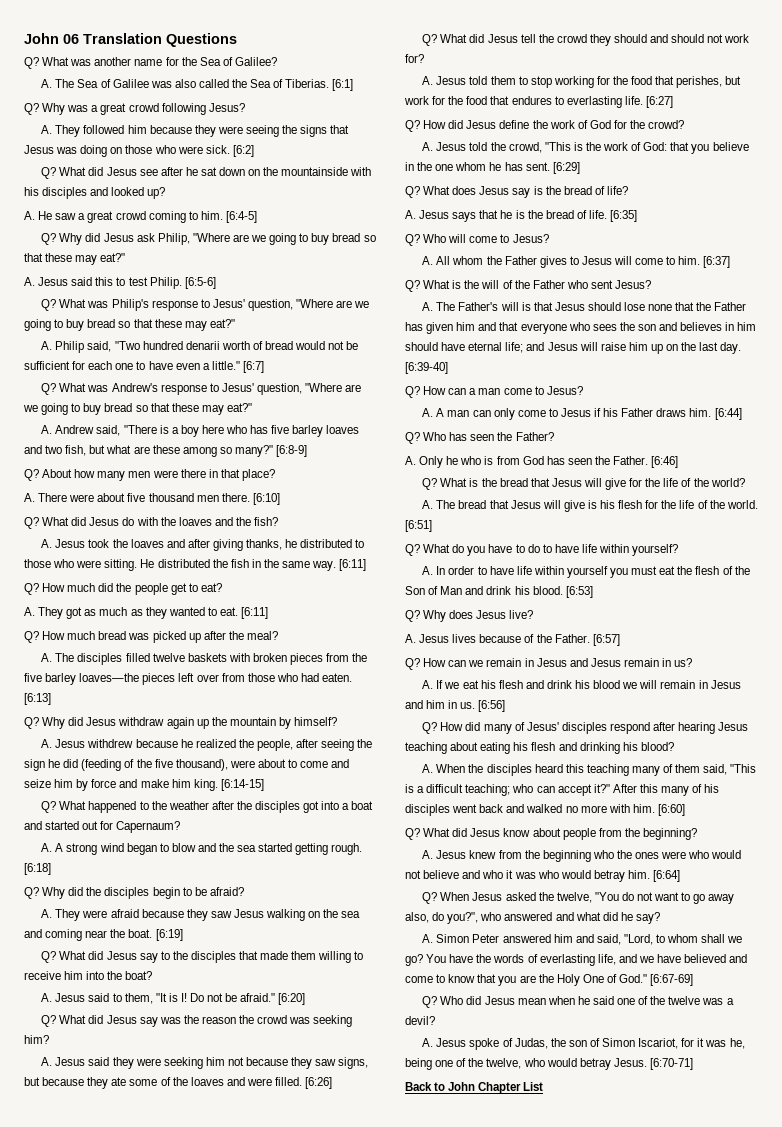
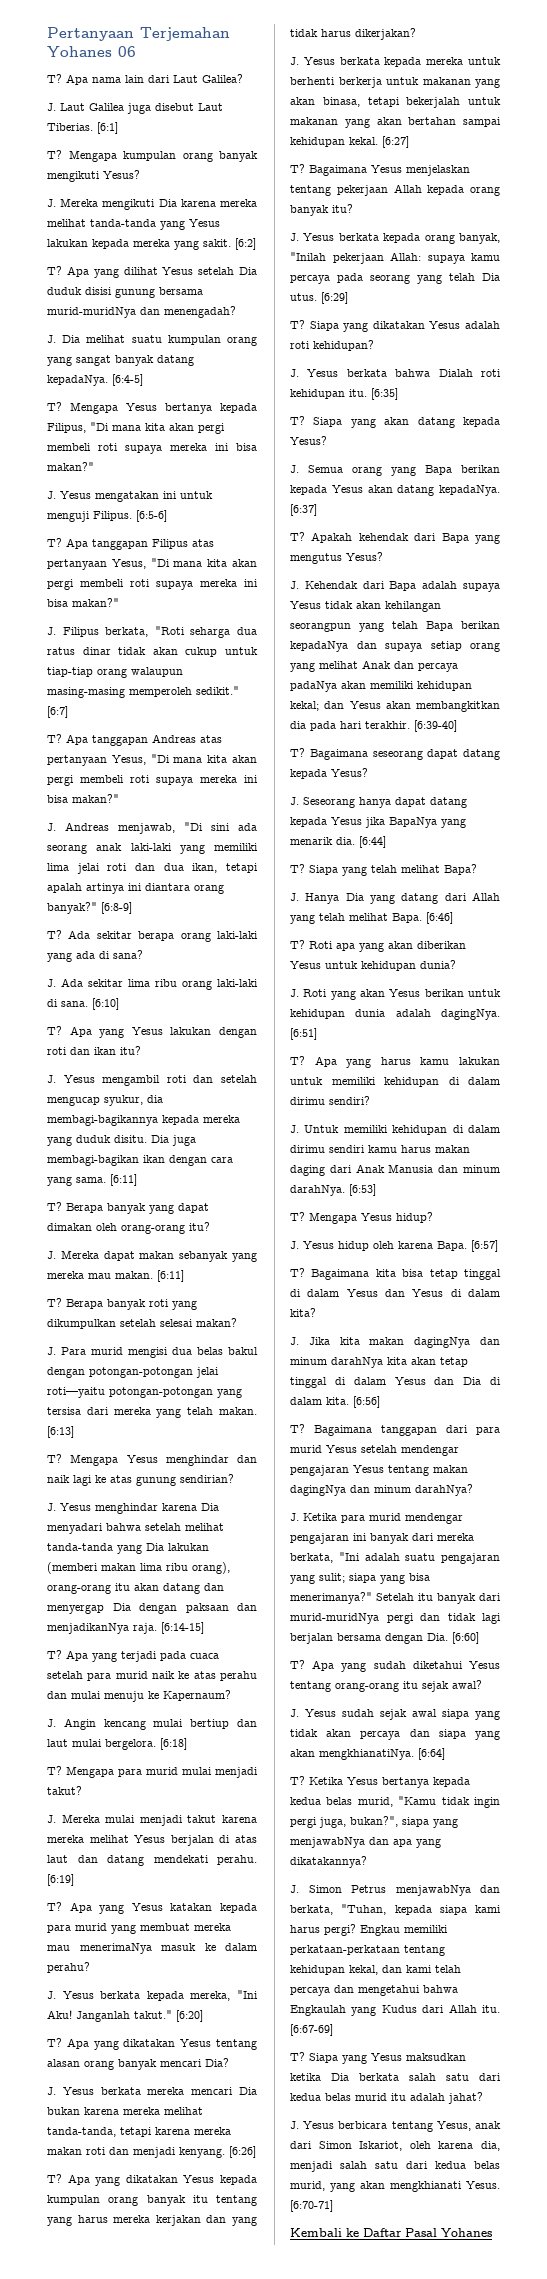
[24,33,237,47] [24,57,277,69] [41,79,354,91] [24,103,245,115] [41,125,350,137] [24,145,254,157] [41,167,372,179] [24,187,166,199] [24,211,257,223] [41,233,376,245] [24,253,126,265] [24,277,216,289] [41,299,370,311] [24,319,235,331] [41,341,359,353] [24,361,264,373] [41,383,362,395] [23,403,252,415] [41,425,360,437] [24,445,308,457] [24,469,275,481] [24,493,280,505] [24,517,279,529] [41,539,365,551] [24,559,367,571] [24,583,222,595] [24,607,269,619] [24,631,278,643] [41,653,368,665] [24,673,353,685] [24,693,51,705] [24,717,338,729] [41,739,373,751] [24,759,350,771] [24,779,264,791] [41,801,374,813] [24,821,181,833] [41,843,363,855] [24,863,51,875] [24,887,244,899] [41,909,361,921] [24,929,183,941] [41,951,364,963] [24,971,153,980] [41,993,306,1005] [41,1015,353,1027] [24,1035,49,1044] [41,1057,369,1069] [24,1077,333,1089] [422,34,750,46] [405,54,424,63] [422,76,742,88] [404,96,673,108] [405,120,685,132] [422,142,749,154] [405,162,580,174] [405,186,628,198] [405,210,638,222] [405,234,549,246] [422,256,731,268] [405,280,652,292] [422,302,747,311] [405,322,757,334] [405,342,742,354] [405,362,448,374] [405,386,583,398] [422,408,742,420] [405,432,554,444] [405,456,679,468] [422,478,745,490] [422,500,758,512] [405,520,432,532] [405,544,679,556] [422,566,750,578] [405,586,593,598] [405,610,534,622] [405,634,620,646] [405,658,693,670] [422,680,741,689] [405,700,506,712] [422,722,749,734] [405,742,674,754] [422,764,757,776] [405,784,720,796] [405,804,685,816] [405,828,697,840] [422,850,742,862] [405,870,681,882] [422,892,735,904] [405,912,660,924] [422,934,743,945] [405,954,748,966] [405,974,694,986] [422,996,734,1008] [405,1016,435,1025] [422,1038,745,1050] [405,1058,693,1070] [405,1082,544,1094] John 06 Translation Questions // Q? What was another name for the Sea of Galilee? // A. The Sea of Galilee was also called the Sea of Tiberias. [6:1] // Q? Why was a great crowd following Jesus? // A. They followed him because they were seeing the signs that Jesus was doing on those who were sick. [6:2] // Q? What did Jesus see after he sat down on the mountainside with his disciples and looked up? // A. He saw a great crowd coming to him. [6:4-5] // Q? Why did Jesus ask Philip, "Where are we going to buy bread so that these may eat?" // A. Jesus said this to test Philip. [6:5-6] // Q? What was Philip's response to Jesus' question, "Where are we going to buy bread so that these may eat?" // A. Philip said, "Two hundred denarii worth of bread would not be sufficient for each one to have even a little." [6:7] // Q? What was Andrew's response to Jesus' question, "Where are we going to buy bread so that these may eat?" // A. Andrew said, "There is a boy here who has five barley loaves and two fish, but what are these among so many?" [6:8-9] // Q? About how many men were there in that place? // A. There were about five thousand men there. [6:10] // Q? What did Jesus do with the loaves and the fish? // A. Jesus took the loaves and after giving thanks, he distributed to those who were sitting. He distributed the fish in the same way. [6:11] // Q? How much did the people get to eat? // A. They got as much as they wanted to eat. [6:11] // Q? How much bread was picked up after the meal? // A. The disciples filled twelve baskets with broken pieces from the five barley loaves—the pieces left over from those who had eaten. [6:13] // Q? Why did Jesus withdraw again up the mountain by himself? // A. Jesus withdrew because he realized the people, after seeing the sign he did (feeding of the five thousand), were about to come and seize him by force and make him king. [6:14-15] // Q? What happened to the weather after the disciples got into a boat and started out for Capernaum? // A. A strong wind began to blow and the sea started getting rough. [6:18] // Q? Why did the disciples begin to be afraid? // A. They were afraid because they saw Jesus walking on the sea and coming near the boat. [6:19] // Q? What did Jesus say to the disciples that made them willing to receive him into the boat? // A. Jesus said to them, "It is I! Do not be afraid." [6:20] // Q? What did Jesus say was the reason the crowd was seeking him? // A. Jesus said they were seeking him not because they saw signs, but because they ate some of the loaves and were filled. [6:26] // Q? What did Jesus tell the crowd they should and should not work for? // A. Jesus told them to stop working for the food that perishes, but work for the food that endures to everlasting life. [6:27] // Q? How did Jesus define the work of God for the crowd? // A. Jesus told the crowd, "This is the work of God: that you believe in the one whom he has sent. [6:29] // Q? What does Jesus say is the bread of life? // A. Jesus says that he is the bread of life. [6:35] // Q? Who will come to Jesus? // A. All whom the Father gives to Jesus will come to him. [6:37] // Q? What is the will of the Father who sent Jesus? // A. The Father's will is that Jesus should lose none that the Father has given him and that everyone who sees the son and believes in him should have eternal life; and Jesus will raise him up on the last day. [6:39-40] // Q? How can a man come to Jesus? // A. A man can only come to Jesus if his Father draws him. [6:44] // Q? Who has seen the Father? // A. Only he who is from God has seen the Father. [6:46] // Q? What is the bread that Jesus will give for the life of the world? // A. The bread that Jesus will give is his flesh for the life of the world. [6:51] // Q? What do you have to do to have life within yourself? // A. In order to have life within yourself you must eat the flesh of the Son of Man and drink his blood. [6:53] // Q? Why does Jesus live? // A. Jesus lives because of the Father. [6:57] // Q? How can we remain in Jesus and Jesus remain in us? // A. If we eat his flesh and drink his blood we will remain in Jesus and him in us. [6:56] // Q? How did many of Jesus' disciples respond after hearing Jesus teaching about eating his flesh and drinking his blood? // A. When the disciples heard this teaching many of them said, "This is a difficult teaching; who can accept it?" After this many of his disciples went back and walked no more with him. [6:60] // Q? What did Jesus know about people from the beginning? // A. Jesus knew from the beginning who the ones were who would not believe and who it was who would betray him. [6:64] // Q? When Jesus asked the twelve, "You do not want to go away also, do you?", who answered and what did he say? // A. Simon Peter answered him and said, "Lord, to whom shall we go? You have the words of everlasting life, and we have believed and come to know that you are the Holy One of God." [6:67-69] // Q? Who did Jesus mean when he said one of the twelve was a devil? // A. Jesus spoke of Judas, the son of Simon Iscariot, for it was he, being one of the twelve, who would betray Jesus. [6:70-71] // Back to John Chapter List -> [47,27,230,41] [47,46,136,57] [47,74,243,85] [47,103,223,114] [47,122,118,134] [47,150,258,162] [47,170,140,182] [47,198,257,210] [47,219,220,230] [47,238,256,250] [47,266,257,278] [47,287,203,298] [47,306,236,318] [47,335,257,346] [47,355,194,366] [47,374,143,386] [47,402,257,414] [47,422,225,434] [47,443,257,454] [47,462,94,471] [47,491,213,502] [47,510,167,522] [47,538,214,550] [47,558,257,570] [47,579,258,590] [47,598,119,607] [47,626,257,638] [47,647,258,657] [47,667,183,678] [47,686,239,698] [47,706,68,718] [47,734,222,746] [47,754,257,766] [47,775,258,786] [47,794,119,803] [47,822,257,834] [47,843,258,854] [47,863,258,874] [47,883,224,894] [47,902,132,914] [47,930,258,942] [47,950,143,962] [47,978,258,990] [47,998,119,1010] [47,1026,257,1038] [47,1046,141,1055] [47,1075,257,1086] [47,1095,163,1106] [47,1115,240,1126] [47,1135,196,1146] [47,1155,233,1166] [47,1174,137,1186] [47,1202,209,1214] [47,1222,210,1234] [47,1250,257,1262] [47,1270,184,1282] [47,1298,197,1310] [47,1318,237,1329] [47,1347,258,1358] [47,1367,219,1378] [47,1387,242,1398] [47,1407,257,1418] [47,1426,74,1438] [47,1454,257,1466] [47,1474,234,1486] [47,1503,219,1514] [47,1523,224,1534] [47,1543,209,1554] [47,1562,230,1574] [47,1583,224,1594] [47,1603,257,1614] [47,1622,204,1634] [47,1650,219,1662] [47,1671,257,1681] [47,1690,231,1702] [47,1718,257,1730] [47,1738,187,1750] [47,1766,258,1778] [47,1786,82,1795] [47,1814,257,1826] [47,1835,257,1846] [47,1855,257,1866] [47,1874,74,1886] [47,1902,257,1914] [47,1923,231,1934] [47,1943,257,1954] [47,1962,90,1973] [47,1990,258,2001] [47,2010,203,2022] [47,2038,257,2050] [47,2058,229,2070] [47,2087,257,2095] [47,2107,203,2115] [47,2127,231,2137] [47,2146,256,2158] [47,2174,257,2186] [47,2195,257,2206] [47,2215,257,2226] [290,28,416,40] [290,57,501,67] [290,77,500,88] [290,97,501,108] [290,117,501,128] [290,136,409,148] [290,164,470,176] [290,184,500,196] [290,204,353,216] [290,233,500,244] [290,252,500,264] [290,273,500,284] [290,292,348,304] [290,320,500,332] [290,340,374,351] [290,369,501,377] [290,388,398,400] [290,416,500,428] [290,436,327,445] [290,465,500,476] [290,485,500,496] [290,504,317,516] [290,532,500,544] [290,552,383,564] [290,581,500,592] [290,601,441,612] [290,621,500,632] [290,641,500,652] [290,660,458,672] [290,681,472,692] [290,701,500,712] [290,720,457,732] [290,748,500,760] [290,768,368,779] [290,797,467,808] [290,817,466,828] [290,836,386,848] [290,864,477,876] [290,892,500,904] [290,912,453,924] [290,940,466,952] [290,960,456,971] [290,989,501,1000] [290,1009,500,1020] [290,1028,317,1040] [290,1056,500,1068] [290,1077,500,1087] [290,1096,370,1105] [290,1125,500,1135] [290,1145,470,1153] [290,1164,500,1176] [290,1184,376,1196] [290,1212,433,1224] [290,1240,498,1252] [290,1268,501,1280] [290,1289,500,1297] [290,1308,316,1317] [290,1337,500,1348] [290,1357,468,1368] [290,1377,501,1388] [290,1396,380,1408] [290,1424,500,1436] [290,1445,459,1456] [290,1465,468,1476] [290,1484,473,1496] [290,1513,463,1524] [290,1533,474,1544] [290,1552,500,1564] [290,1573,430,1584] [290,1592,501,1604] [290,1613,501,1624] [290,1632,479,1644] [290,1660,500,1672] [290,1680,482,1692] [290,1709,500,1720] [290,1729,500,1740] [290,1748,445,1760] [290,1776,470,1788] [290,1796,500,1808] [290,1816,458,1828] [290,1837,441,1848] [290,1856,367,1868] [290,1885,500,1896] [290,1904,501,1915] [290,1924,448,1936] [290,1945,445,1956] [290,1965,461,1975] [290,1985,458,1996] [290,2004,500,2016] [290,2024,333,2036] [290,2052,466,2064] [290,2073,501,2081] [290,2092,483,2104] [290,2121,501,2132] [290,2141,500,2151] [290,2161,500,2172] [290,2181,500,2192] [290,2200,333,2212] [290,2228,492,2237] Pertanyaan Terjemahan Yohanes 06 // T? Apa nama lain dari Laut Galilea? // J. Laut Galilea juga disebut Laut Tiberias. [6:1] // T? Mengapa kumpulan orang banyak mengikuti Yesus? // J. Mereka mengikuti Dia karena mereka melihat tanda-tanda yang Yesus lakukan kepada mereka yang sakit. [6:2] // T? Apa yang dilihat Yesus setelah Dia duduk disisi gunung bersama murid-muridNya dan menengadah? // J. Dia melihat suatu kumpulan orang yang sangat banyak datang kepadaNya. [6:4-5] // T? Mengapa Yesus bertanya kepada Filipus, "Di mana kita akan pergi membeli roti supaya mereka ini bisa makan?" // J. Yesus mengatakan ini untuk menguji Filipus. [6:5-6] // T? Apa tanggapan Filipus atas pertanyaan Yesus, "Di mana kita akan pergi membeli roti supaya mereka ini bisa makan?" // J. Filipus berkata, "Roti seharga dua ratus dinar tidak akan cukup untuk tiap-tiap orang walaupun masing-masing memperoleh sedikit." [6:7] // T? Apa tanggapan Andreas atas pertanyaan Yesus, "Di mana kita akan pergi membeli roti supaya mereka ini bisa makan?" // J. Andreas menjawab, "Di sini ada seorang anak laki-laki yang memiliki lima jelai roti dan dua ikan, tetapi apalah artinya ini diantara orang banyak?" [6:8-9] // T? Ada sekitar berapa orang laki-laki yang ada di sana? // J. Ada sekitar lima ribu orang laki-laki di sana. [6:10] // T? Apa yang Yesus lakukan dengan roti dan ikan itu? // J. Yesus mengambil roti dan setelah mengucap syukur, dia membagi-bagikannya kepada mereka yang duduk disitu. Dia juga membagi-bagikan ikan dengan cara yang sama. [6:11] // T? Berapa banyak yang dapat dimakan oleh orang-orang itu? // J. Mereka dapat makan sebanyak yang mereka mau makan. [6:11] // T? Berapa banyak roti yang dikumpulkan setelah selesai makan? // J. Para murid mengisi dua belas bakul dengan potongan-potongan jelai roti—yaitu potongan-potongan yang tersisa dari mereka yang telah makan. [6:13] // T? Mengapa Yesus menghindar dan naik lagi ke atas gunung sendirian? // J. Yesus menghindar karena Dia menyadari bahwa setelah melihat tanda-tanda yang Dia lakukan (memberi makan lima ribu orang), orang-orang itu akan datang dan menyergap Dia dengan paksaan dan menjadikanNya raja. [6:14-15] // T? Apa yang terjadi pada cuaca setelah para murid naik ke atas perahu dan mulai menuju ke Kapernaum? // J. Angin kencang mulai bertiup dan laut mulai bergelora. [6:18] // T? Mengapa para murid mulai menjadi takut? // J. Mereka mulai menjadi takut karena mereka melihat Yesus berjalan di atas laut dan datang mendekati perahu. [6:19] // T? Apa yang Yesus katakan kepada para murid yang membuat mereka mau menerimaNya masuk ke dalam perahu? // J. Yesus berkata kepada mereka, "Ini Aku! Janganlah takut." [6:20] // T? Apa yang dikatakan Yesus tentang alasan orang banyak mencari Dia? // J. Yesus berkata mereka mencari Dia bukan karena mereka melihat tanda-tanda, tetapi karena mereka makan roti dan menjadi kenyang. [6:26] // T? Apa yang dikatakan Yesus kepada kumpulan orang banyak itu tentang yang harus mereka kerjakan dan yang tidak harus dikerjakan? // J. Yesus berkata kepada mereka untuk berhenti berkerja untuk makanan yang akan binasa, tetapi bekerjalah untuk makanan yang akan bertahan sampai kehidupan kekal. [6:27] // T? Bagaimana Yesus menjelaskan tentang pekerjaan Allah kepada orang banyak itu? // J. Yesus berkata kepada orang banyak, "Inilah pekerjaan Allah: supaya kamu percaya pada seorang yang telah Dia utus. [6:29] // T? Siapa yang dikatakan Yesus adalah roti kehidupan? // J. Yesus berkata bahwa Dialah roti kehidupan itu. [6:35] // T? Siapa yang akan datang kepada Yesus? // J. Semua orang yang Bapa berikan kepada Yesus akan datang kepadaNya. [6:37] // T? Apakah kehendak dari Bapa yang mengutus Yesus? // J. Kehendak dari Bapa adalah supaya Yesus tidak akan kehilangan seorangpun yang telah Bapa berikan kepadaNya dan supaya setiap orang yang melihat Anak dan percaya padaNya akan memiliki kehidupan kekal; dan Yesus akan membangkitkan dia pada hari terakhir. [6:39-40] // T? Bagaimana seseorang dapat datang kepada Yesus? // J. Seseorang hanya dapat datang kepada Yesus jika BapaNya yang menarik dia. [6:44] // T? Siapa yang telah melihat Bapa? // J. Hanya Dia yang datang dari Allah yang telah melihat Bapa. [6:46] // T? Roti apa yang akan diberikan Yesus untuk kehidupan dunia? // J. Roti yang akan Yesus berikan untuk kehidupan dunia adalah dagingNya. [6:51] // T? Apa yang harus kamu lakukan untuk memiliki kehidupan di dalam dirimu sendiri? // J. Untuk memiliki kehidupan di dalam dirimu sendiri kamu harus makan daging dari Anak Manusia dan minum darahNya. [6:53] // T? Mengapa Yesus hidup? // J. Yesus hidup oleh karena Bapa. [6:57] // T? Bagaimana kita bisa tetap tinggal di dalam Yesus dan Yesus di dalam kita? // J. Jika kita makan dagingNya dan minum darahNya kita akan tetap tinggal di dalam Yesus dan Dia di dalam kita. [6:56] // T? Bagaimana tanggapan dari para murid Yesus setelah mendengar pengajaran Yesus tentang makan dagingNya dan minum darahNya? // J. Ketika para murid mendengar pengajaran ini banyak dari mereka berkata, "Ini adalah suatu pengajaran yang sulit; siapa yang bisa menerimanya?" Setelah itu banyak dari murid-muridNya pergi dan tidak lagi berjalan bersama dengan Dia. [6:60] // T? Apa yang sudah diketahui Yesus tentang orang-orang itu sejak awal? // J. Yesus sudah sejak awal siapa yang tidak akan percaya dan siapa yang akan mengkhianatiNya. [6:64] // T? Ketika Yesus bertanya kepada kedua belas murid, "Kamu tidak ingin pergi juga, bukan?", siapa yang menjawabNya dan apa yang dikatakannya? // J. Simon Petrus menjawabNya dan berkata, "Tuhan, kepada siapa kami harus pergi? Engkau memiliki perkataan-perkataan tentang kehidupan kekal, dan kami telah percaya dan mengetahui bahwa Engkaulah yang Kudus dari Allah itu. [6:67-69] // T? Siapa yang Yesus maksudkan ketika Dia berkata salah satu dari kedua belas murid itu adalah jahat? // J. Yesus berbicara tentang Yesus, anak dari Simon Iskariot, oleh karena dia, menjadi salah satu dari kedua belas murid, yang akan mengkhianati Yesus. [6:70-71] // Kembali ke Daftar Pasal Yohanes

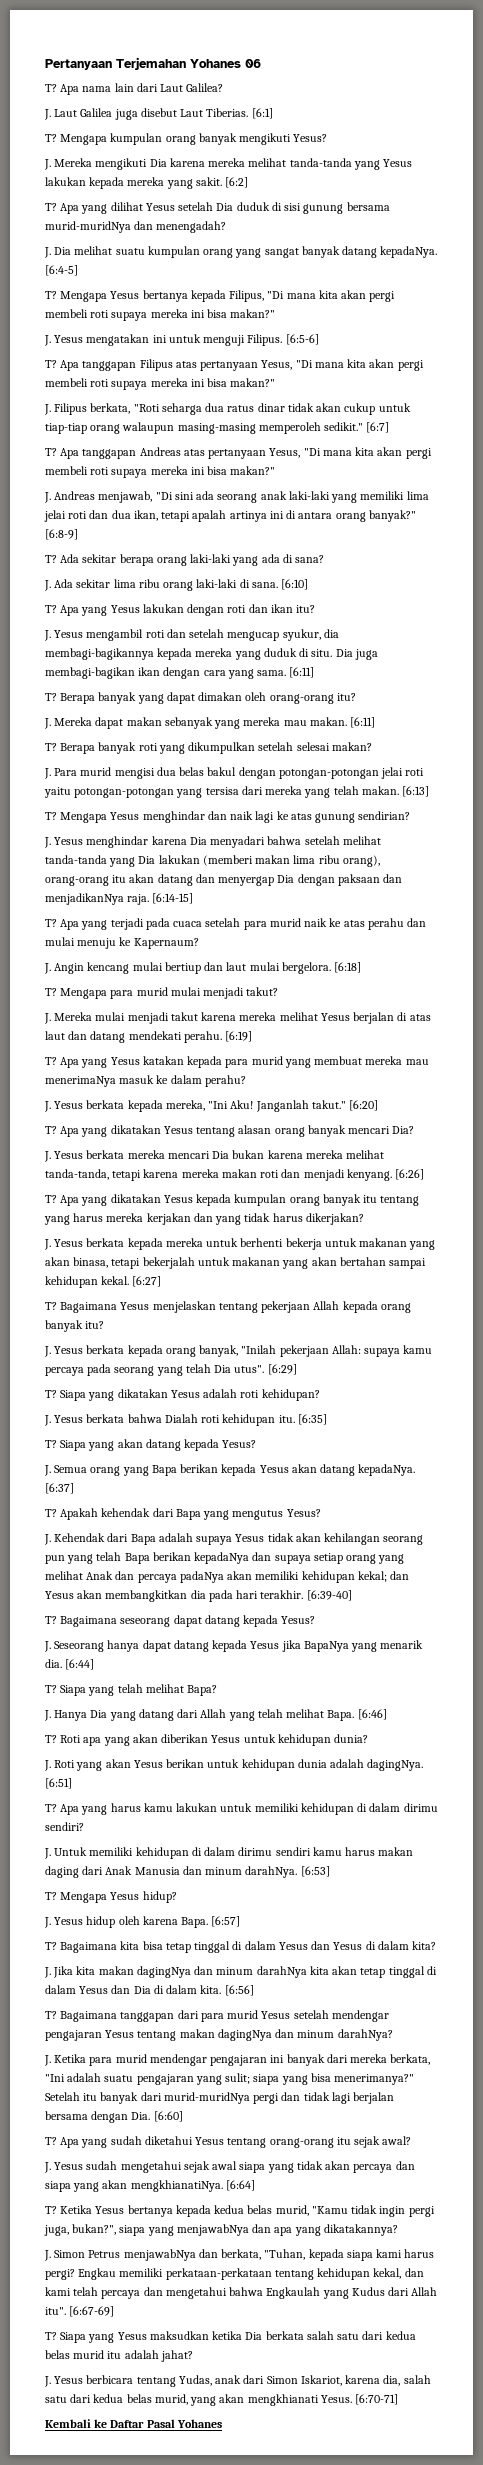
[85,287,112,295] disisi -> [271,202,302,211] di sisi
[145,883,190,891] diantara -> [286,510,333,519] di antara
[114,1135,147,1143] disitu. -> [299,648,333,657] di situ.
[47,1387,105,1398] roti—yaitu -> [405,768,425,776] [44,787,71,798] roti yaitu
[338,77,382,88] berkerja -> [285,1238,322,1250] bekerja
[290,293,317,301] utus. -> [234,1365,265,1373] utus".
[290,622,351,632] seorangpun -> [383,1535,424,1545] [45,1555,65,1564] seorang pun
(374, 1713) none -> [120,2161,182,2173] mengetahui
[482,2005,500,2013] itu. -> [45,2307,66,2315] itu".
[436,2121,471,2131] Yesus, -> [178,2375,212,2386] Yudas,
[409,2141,431,2149] oleh -> (342, 2380) none
[290,2161,333,2172] menjadi -> (401, 2380) none

